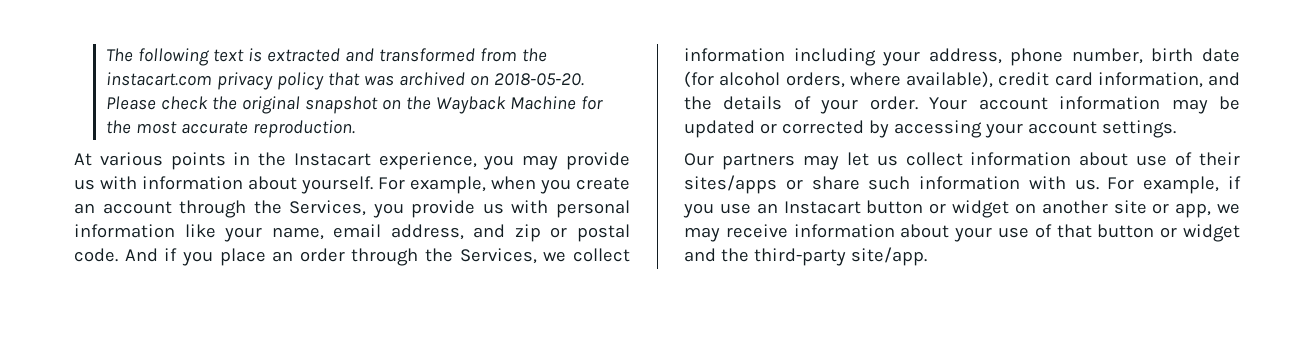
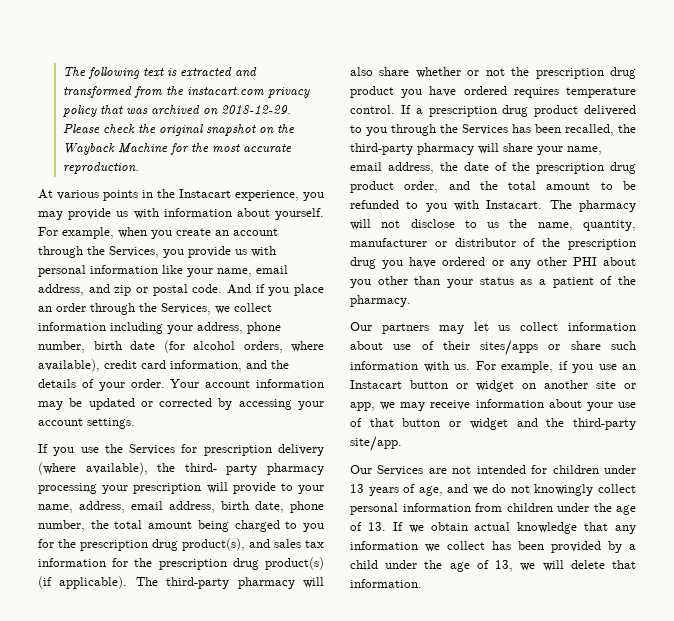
[494,73,585,86] 2018-05-20. -> [221,105,292,114] 2018-12-29.
(1176, 129) none -> [38,444,324,456] [38,462,324,475] [38,482,324,494] [38,501,324,513] [38,520,325,532] [38,538,324,551] [38,557,324,570] [38,576,324,589] [350,67,636,79] [350,86,636,98] [350,105,636,117] [350,124,636,136] [350,143,602,155] [350,162,636,174] [350,181,636,193] [350,200,636,212] [350,219,636,231] [350,238,636,250] [350,257,636,269] [350,276,636,288] [350,295,411,307] // If you use the Services for prescription delivery (where available), the third- party pharmacy processing your prescription will provide to your name, address, email address, birth date, phone number, the total amount being charged to you for the prescription drug product(s), and sales tax information for the prescription drug product(s) (if applicable). The third-party pharmacy will also share whether or not the prescription drug product you have ordered requires temperature control. If a prescription drug product delivered to you through the Services has been recalled, the third-party pharmacy will share your name, email address, the date of the prescription drug product order, and the total amount to be refunded to you with Instacart. The pharmacy will not disclose to us the name, quantity, manufacturer or distributor of the prescription drug you have ordered or any other PHI about you other than your status as a patient of the pharmacy.
(927, 256) none -> [350,465,636,476] [350,484,636,496] [350,503,636,515] [350,522,636,534] [350,541,636,553] [350,560,636,572] [350,579,422,588] // Our Services are not intended for children under 13 years of age, and we do not knowingly collect personal information from children under the age of 13. If we obtain actual knowledge that any information we collect has been provided by a child under the age of 13, we will delete that information.

